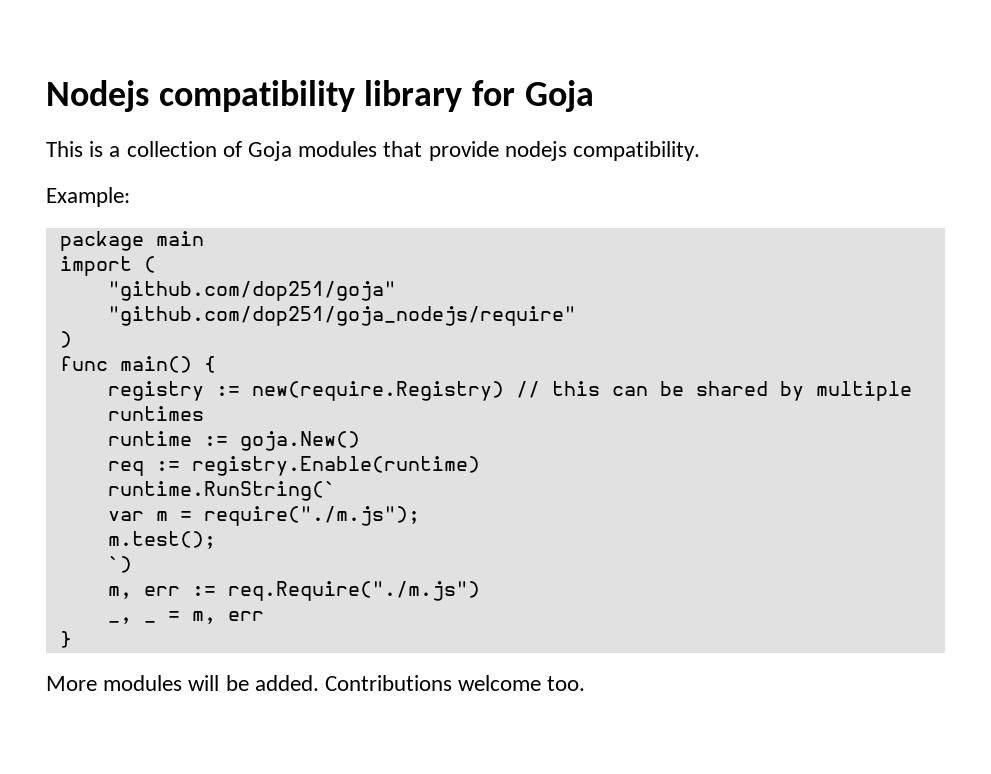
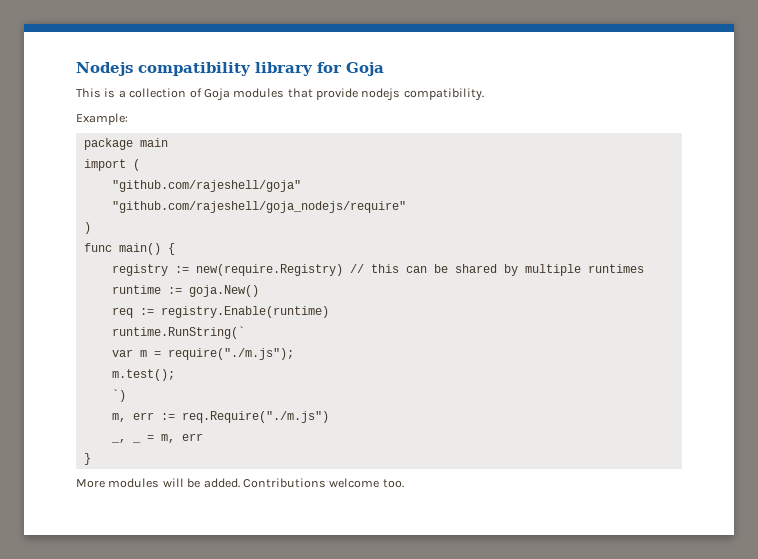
[107,281,396,301] [107,306,576,326] "github.com/dop251/goja" // "github.com/dop251/goja_nodejs/require" -> [111,180,301,192] [111,201,406,213] "github.com/rajeshell/goja" // "github.com/rajeshell/goja_nodejs/require"

